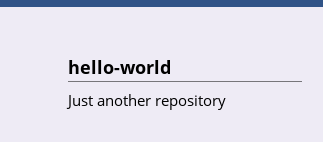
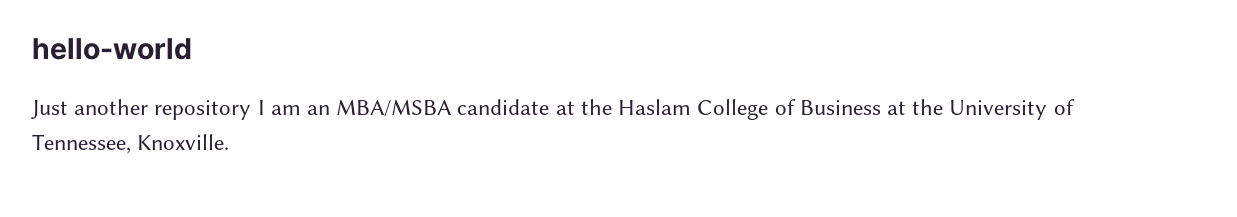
(227, 102) none -> [257,99,1075,120] [32,134,230,154] I am an MBA/MSBA candidate at the Haslam College of Business at the University of Tennessee, Knoxville.

